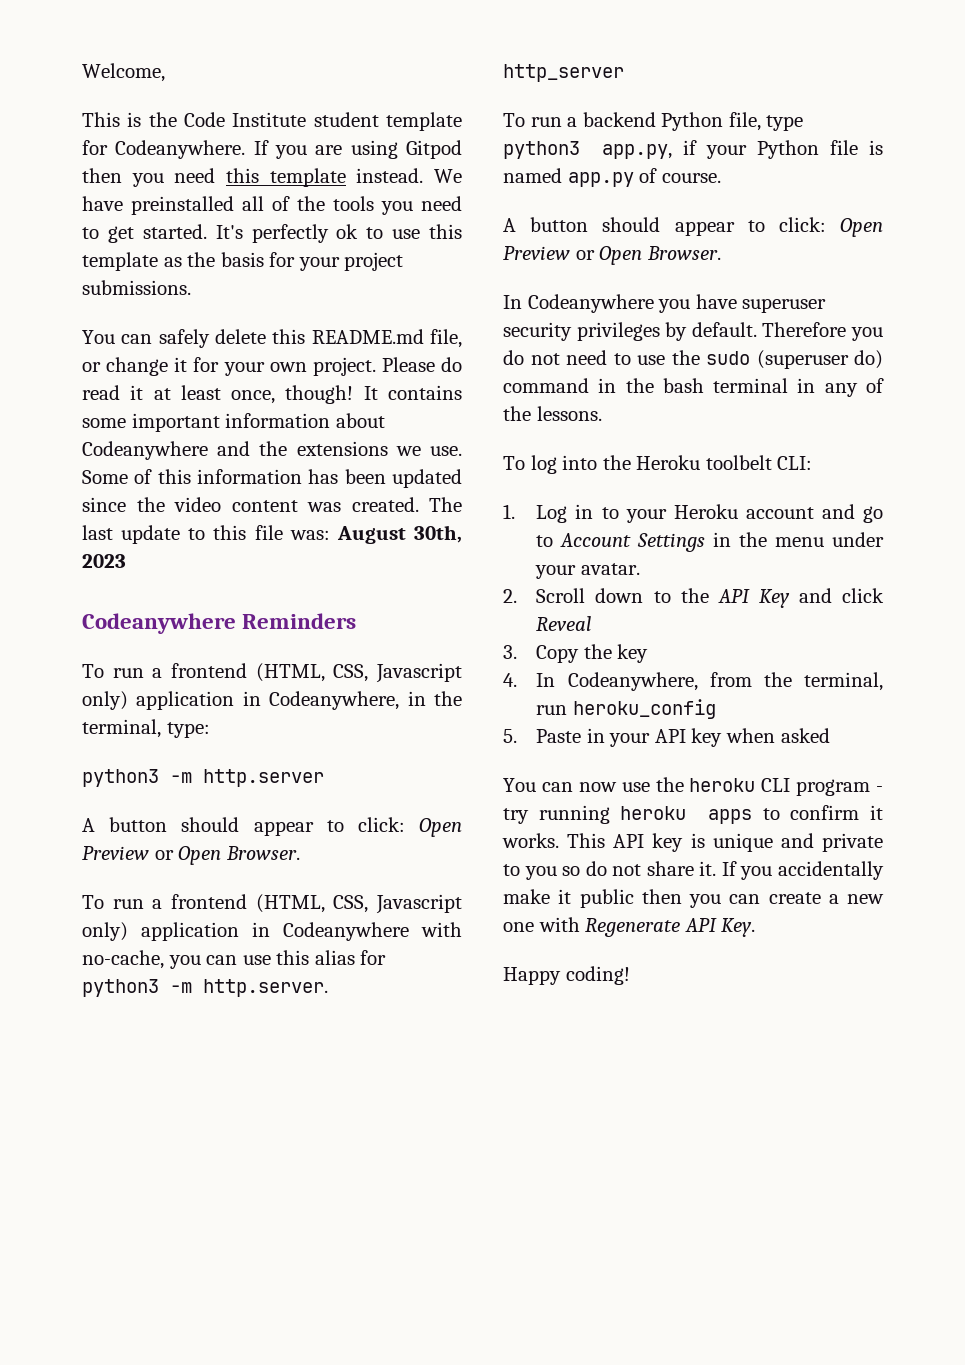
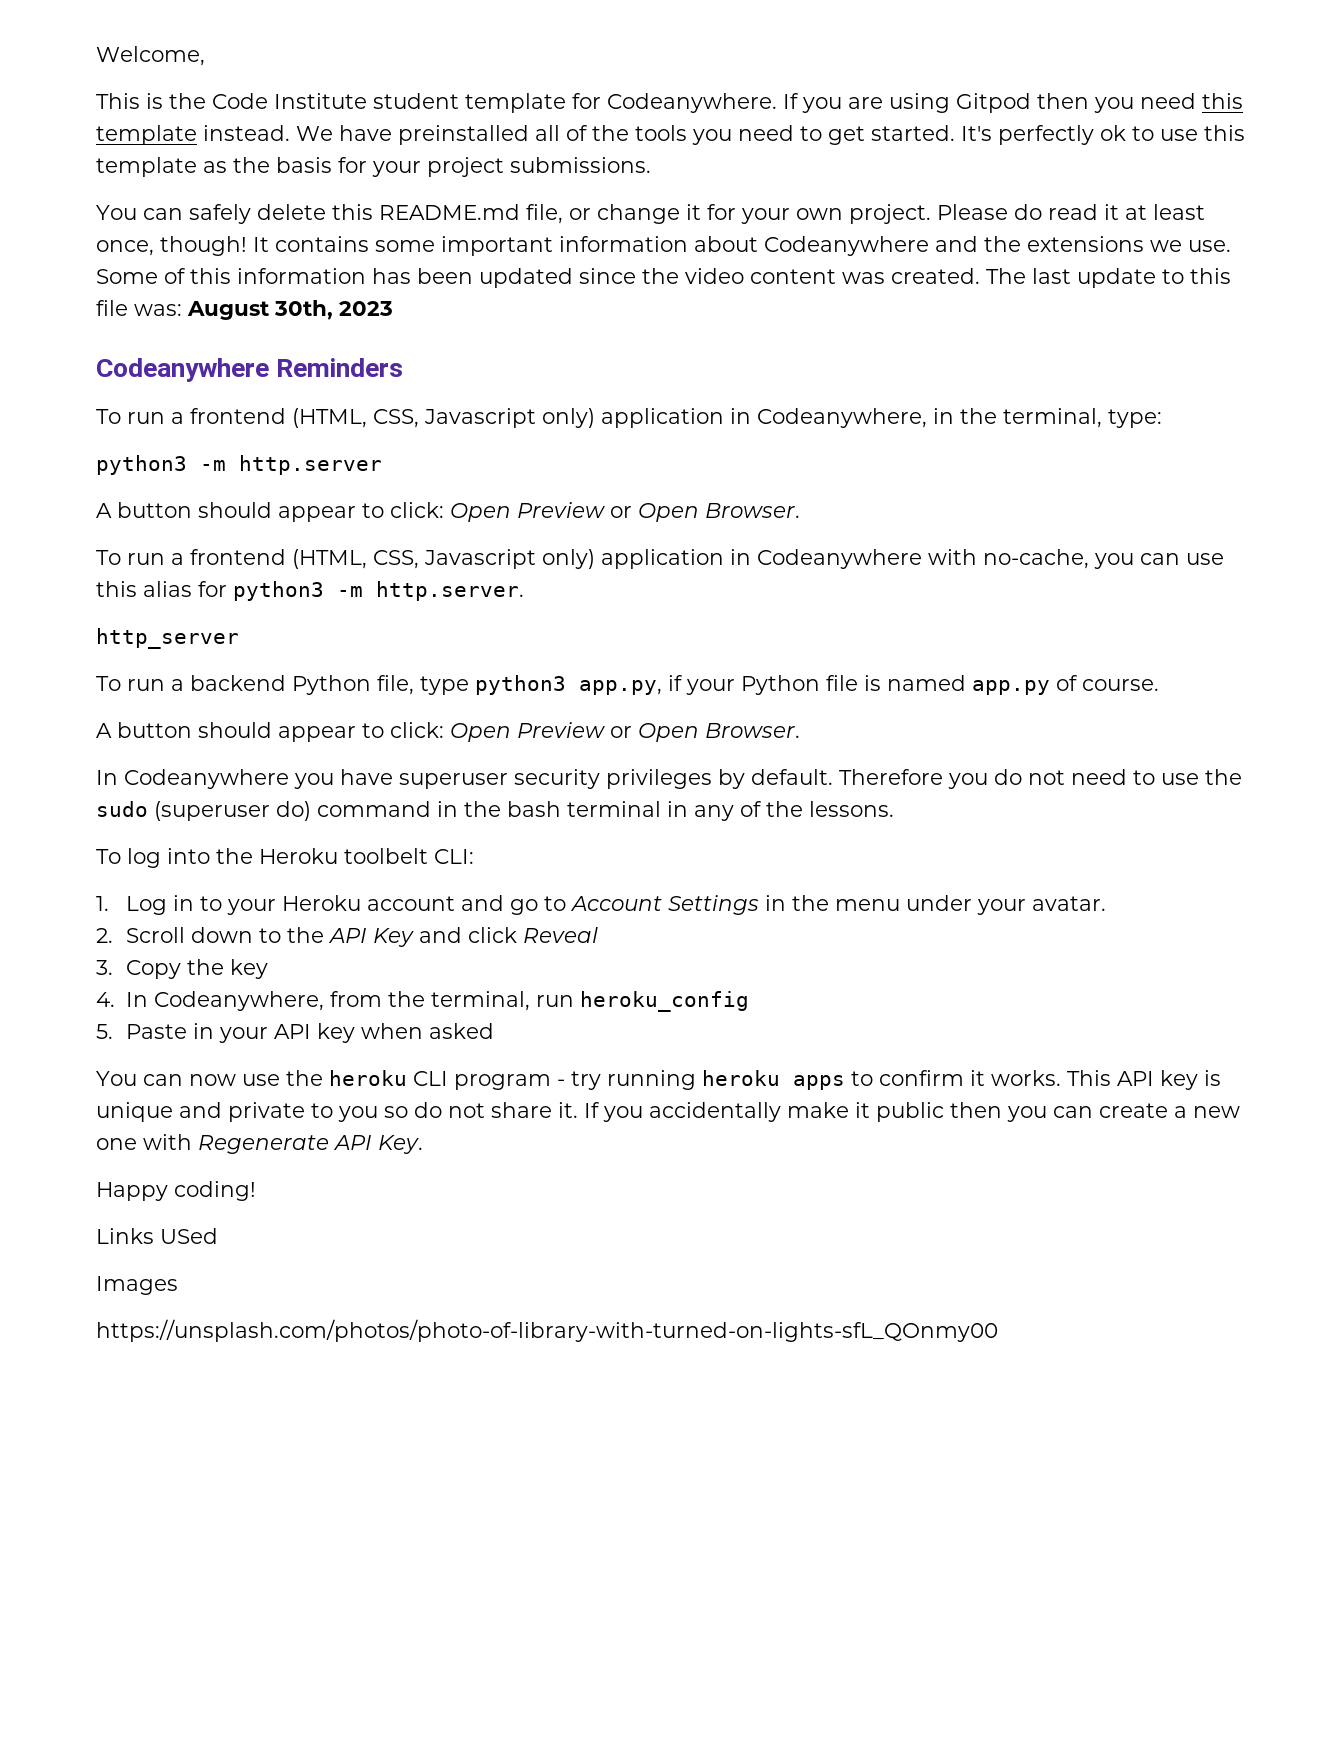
(630, 975) none -> [96,1228,218,1244] [96,1276,178,1295] [96,1319,998,1342] // Links USed // Images // https://unsplash.com/photos/photo-of-library-with-turned-on-lights-sfL_QOnmy00

